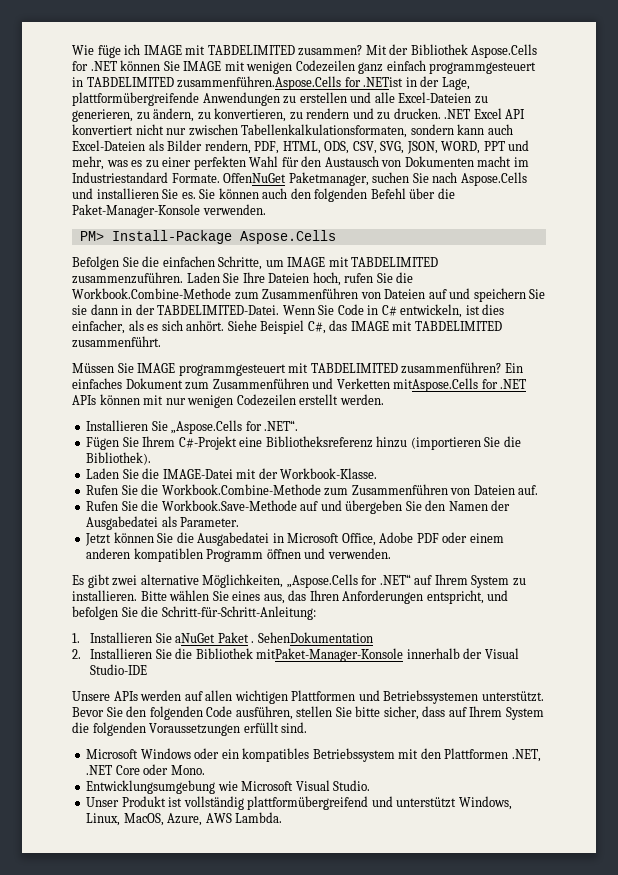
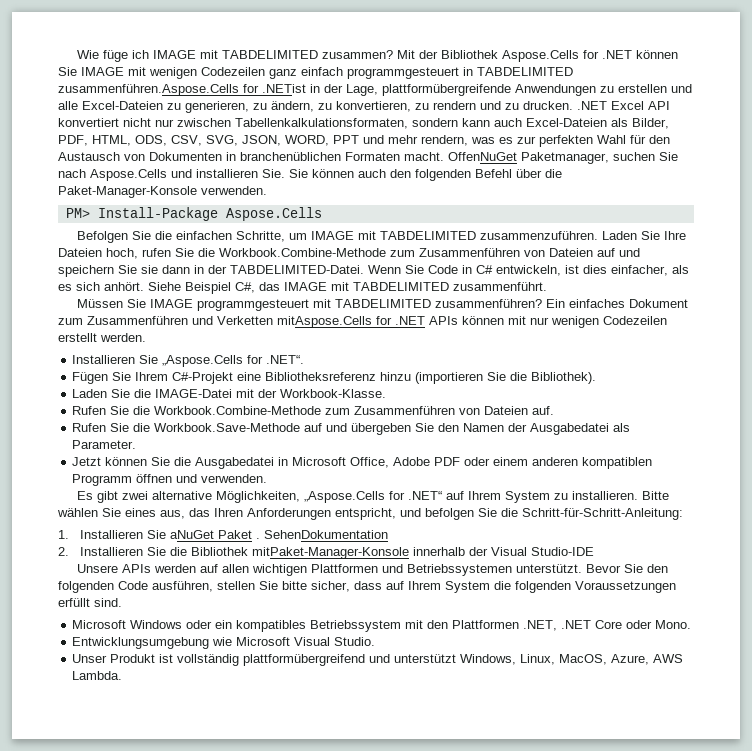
[167,140,251,154] Bilder rendern, -> [632,118,669,129] Bilder,
[72,156,192,170] mehr, was es zu einer -> [388,135,536,146] mehr rendern, was es zur
[477,156,529,167] [72,172,220,183] macht im Industriestandard Formate. -> [226,152,444,161] in branchenüblichen Formaten macht.
[162,189,196,199] Sie es. -> [262,169,285,178] Sie.

